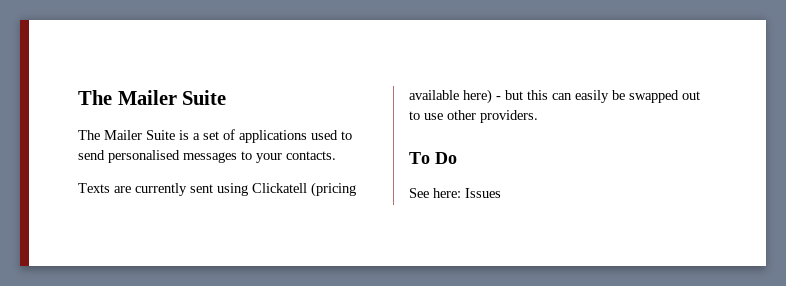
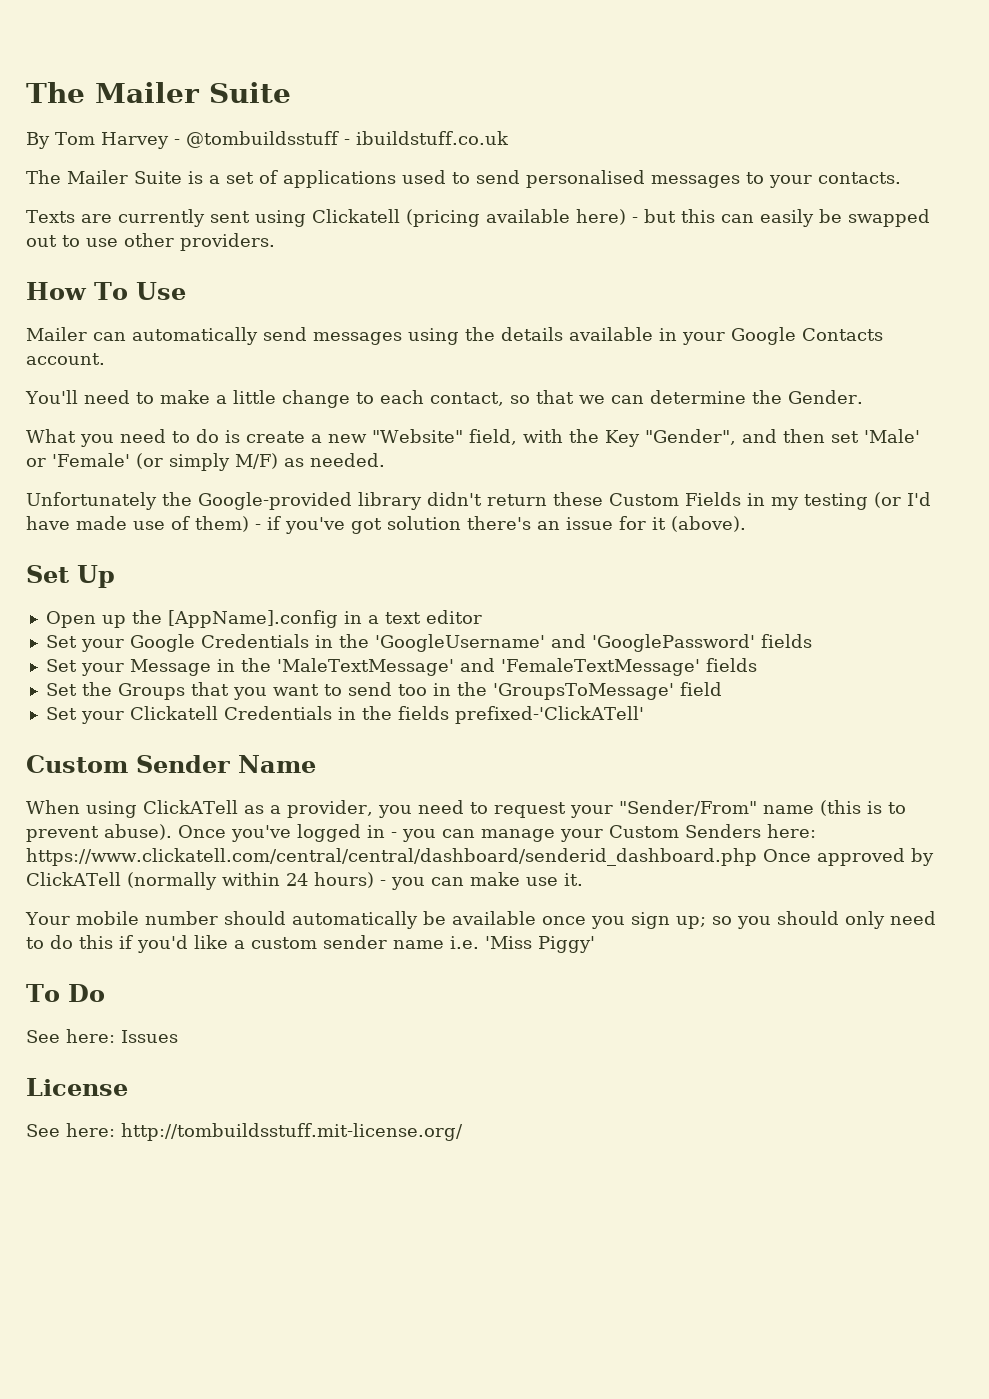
[78,90,227,105] The Mailer Suite -> [26,82,291,103] [26,131,509,149] The Mailer Suite // By Tom Harvey - @tombuildsstuff - ibuildstuff.co.uk
(538, 116) none -> [26,282,186,300] [26,327,883,345] [26,353,105,365] [25,390,863,408] [26,429,920,447] [26,453,385,471] [26,492,931,510] [26,516,746,534] [26,565,115,588] [45,610,482,628] [45,634,812,652] [45,658,757,676] [45,682,722,700] [45,706,644,724] [26,755,316,773] [26,800,906,818] [26,824,816,842] [26,848,934,866] [26,872,583,890] [25,911,936,929] [26,935,595,953] // How To Use // Mailer can automatically send messages using the details available in your Google Contacts account. // You'll need to make a little change to each contact, so that we can determine the Gender. // What you need to do is create a new "Website" field, with the Key "Gender", and then set 'Male' or 'Female' (or simply M/F) as needed. // Unfortunately the Google-provided library didn't return these Custom Fields in my testing (or I'd have made use of them) - if you've got solution there's an issue for it (above). // Set Up // Open up the [AppName].config in a text editor // Set your Google Credentials in the 'GoogleUsername' and 'GooglePassword' fields // Set your Message in the 'MaleTextMessage' and 'FemaleTextMessage' fields // Set the Groups that you want to send too in the 'GroupsToMessage' field // Set your Clickatell Credentials in the fields prefixed-'ClickATell' // Custom Sender Name // When using ClickATell as a provider, you need to request your "Sender/From" name (this is to prevent abuse). Once you've logged in - you can manage your Custom Senders here: https://www.clickatell.com/central/central/dashboard/senderid_dashboard.php Once approved by ClickATell (normally within 24 hours) - you can make use it. // Your mobile number should automatically be available once you sign up; so you should only need to do this if you'd like a custom sender name i.e. 'Miss Piggy'
(501, 193) none -> [26,1078,128,1096] [26,1123,463,1141] // License // See here: http://tombuildsstuff.mit-license.org/

